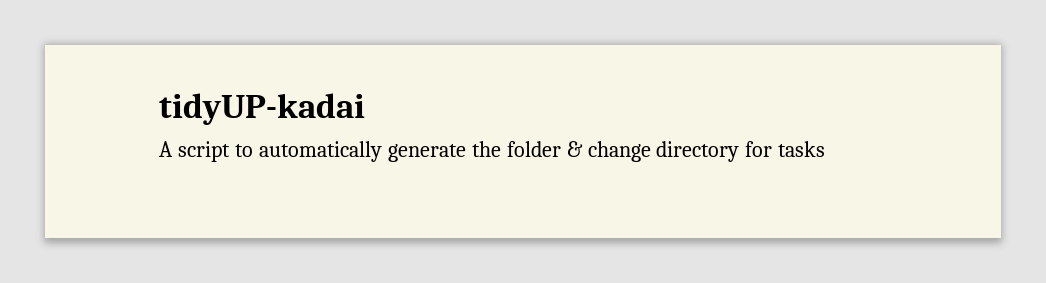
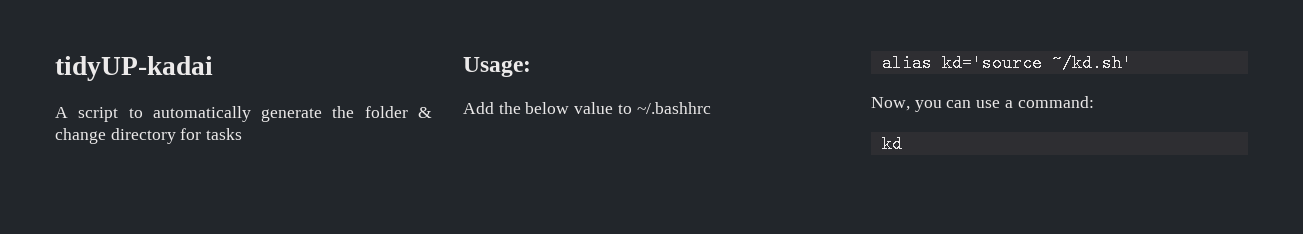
(826, 149) none -> [463,57,531,77] [463,102,711,114] [881,54,1132,72] [871,96,1094,112] [881,135,902,153] // Usage: // Add the below value to ~/.bashhrc // alias kd='source ~/kd.sh' // Now, you can use a command: // kd

